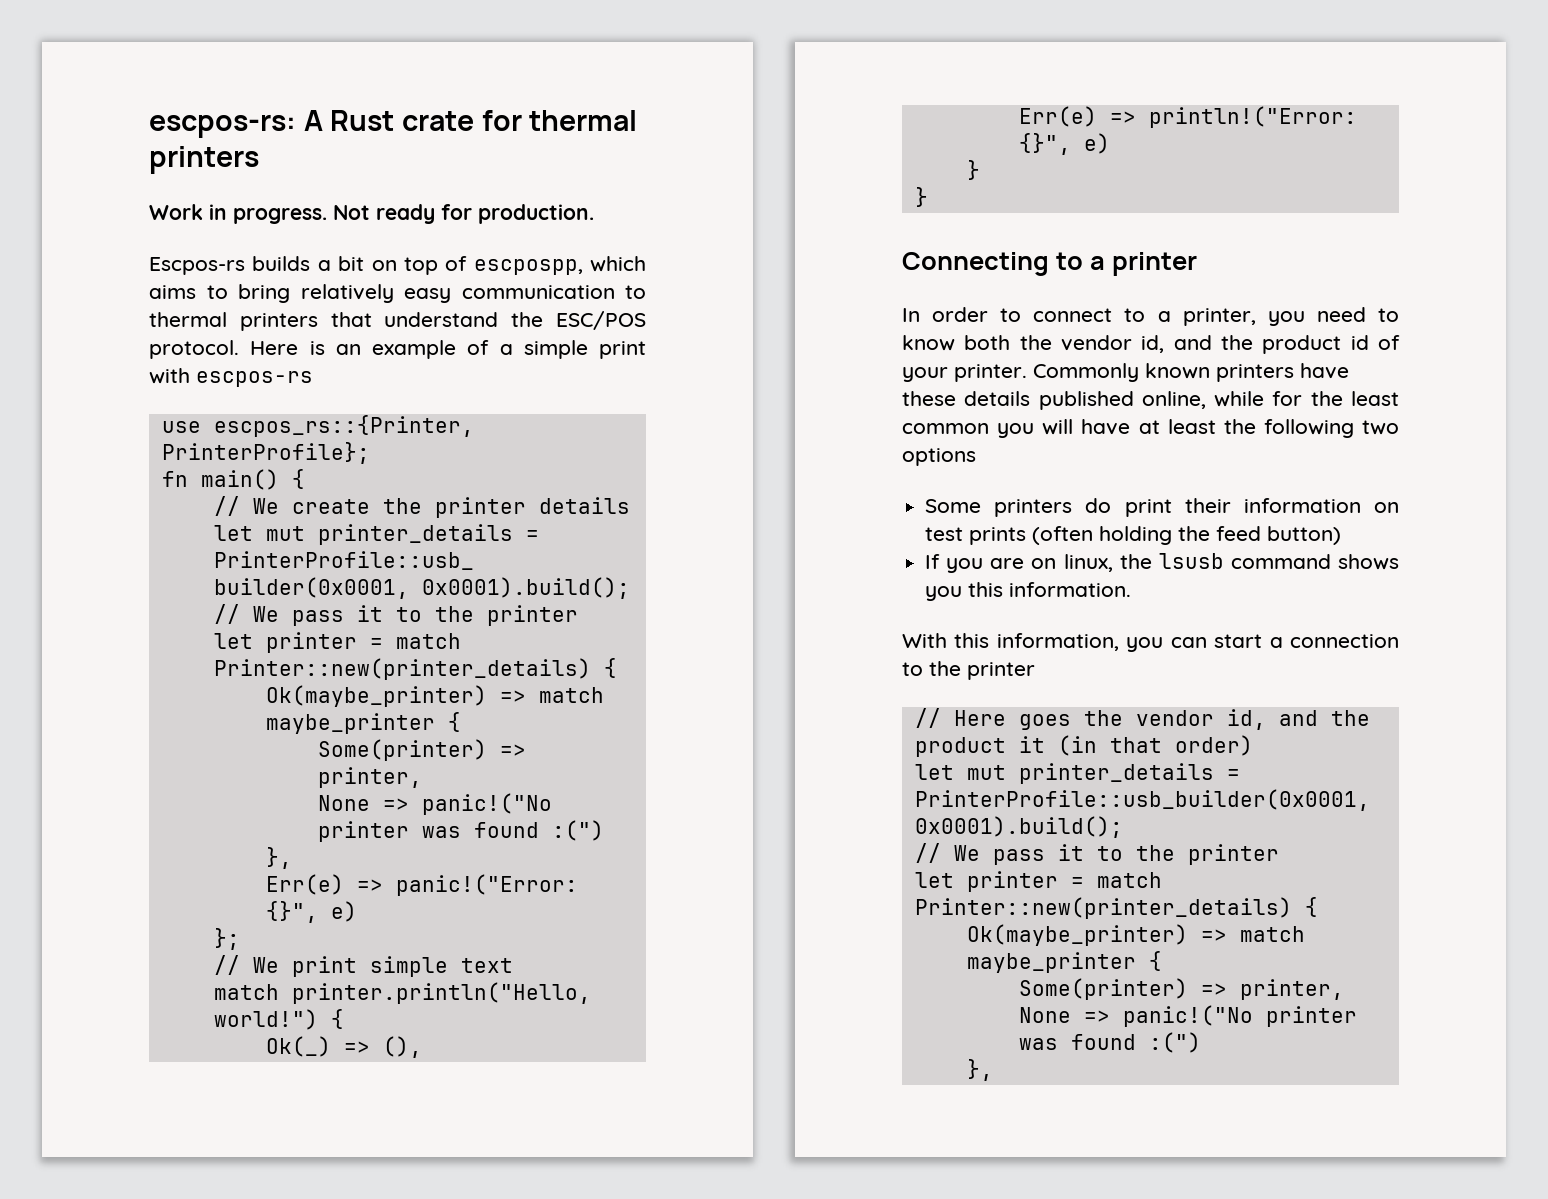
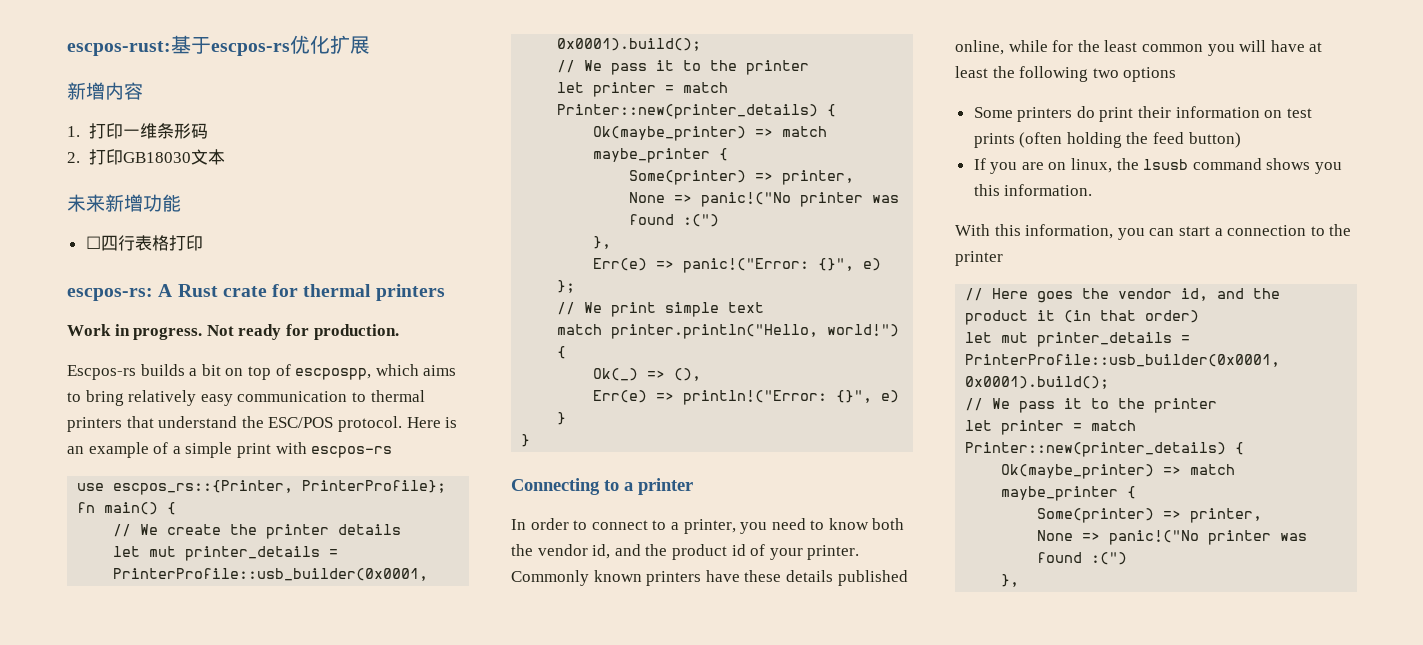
(149, 126) none -> [67,35,370,56] [67,82,143,100] [67,123,208,139] [67,149,225,165] [67,194,181,212] [85,235,203,251] escpos-rust:基于escpos-rs优化扩展 // 新增内容 // 1.打印一维条形码 // 2.打印GB18030文本 // 未来新增功能 // ☐四行表格打印 //

